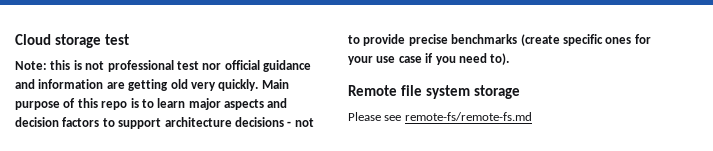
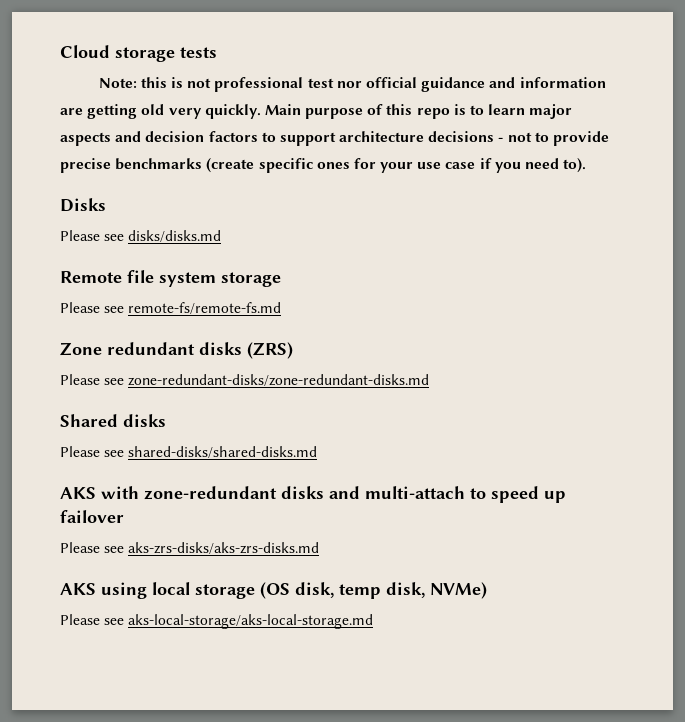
[104,34,129,45] test -> [180,47,217,58] tests
(510, 59) none -> [60,198,106,212] [60,230,222,242] // Disks // Please see disks/disks.md
(532, 116) none -> [60,342,293,359] [60,374,430,386] [60,414,166,427] [60,446,318,458] [60,486,566,503] [60,510,124,523] [60,542,320,554] [60,582,487,599] [60,614,374,629] // Zone redundant disks (ZRS) // Please see zone-redundant-disks/zone-redundant-disks.md // Shared disks // Please see shared-disks/shared-disks.md // AKS with zone-redundant disks and multi-attach to speed up failover // Please see aks-zrs-disks/aks-zrs-disks.md // AKS using local storage (OS disk, temp disk, NVMe) // Please see aks-local-storage/aks-local-storage.md

